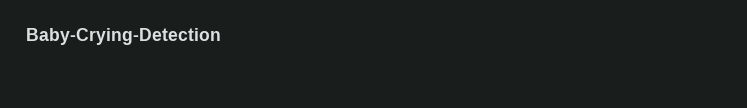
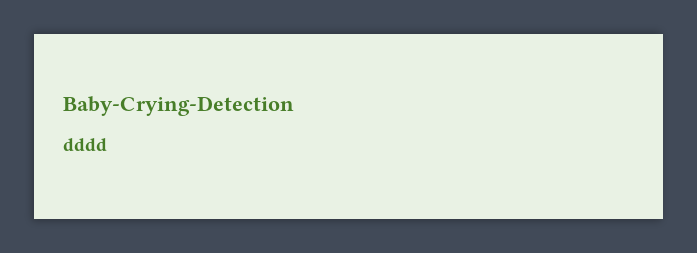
(221, 36) none -> [63,138,107,152] // dddd

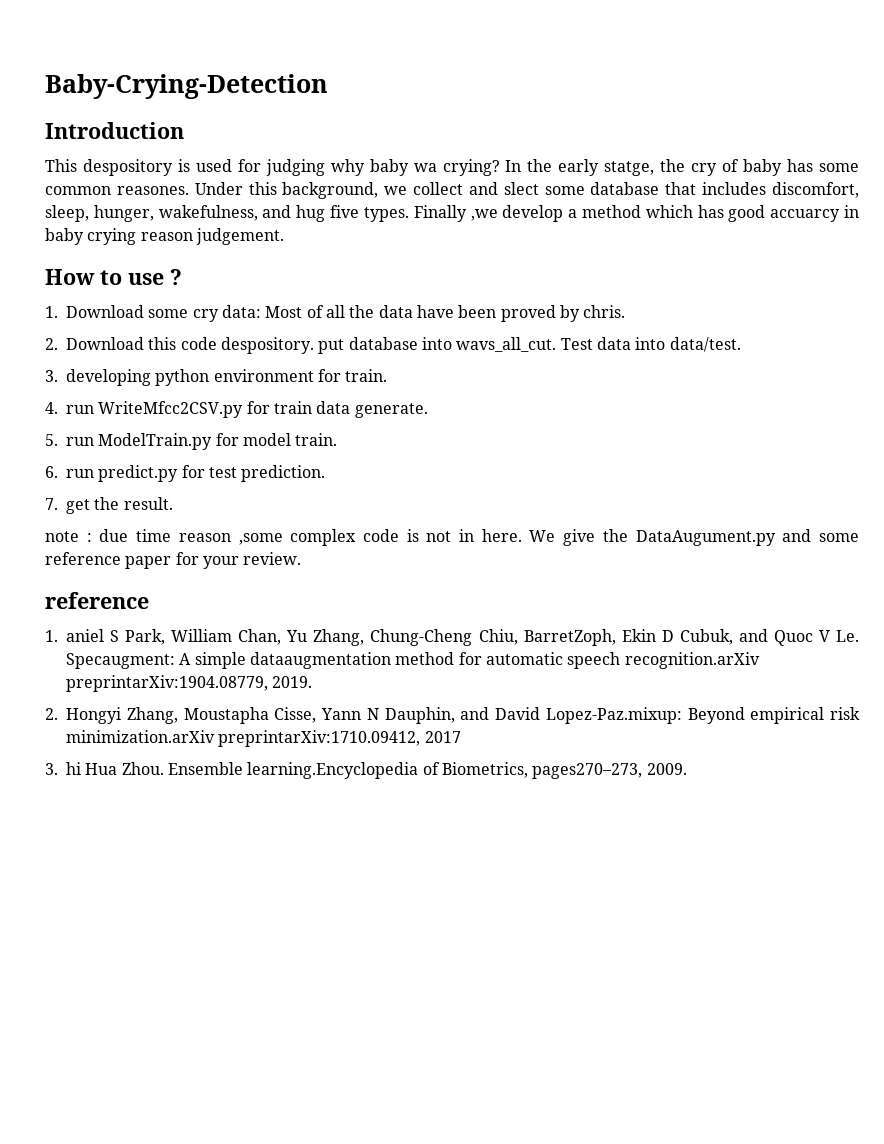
[63,138,107,152] dddd -> [45,122,184,139] [45,159,859,176] [45,182,859,199] [45,205,859,222] [45,228,284,245] [45,269,182,285] [45,305,626,322] [45,337,741,354] [45,369,388,386] [45,401,428,418] [45,433,338,450] [45,465,326,482] [45,497,173,514] [45,529,860,546] [45,552,302,569] [45,592,149,609] [45,629,859,646] [66,652,760,669] [66,675,313,692] [45,707,860,724] [66,730,461,747] [45,762,687,779] Introduction // This despository is used for judging why baby wa crying? In the early statge, the cry of baby has some common reasones. Under this background, we collect and slect some database that includes discomfort, sleep, hunger, wakefulness, and hug five types. Finally ,we develop a method which has good accuarcy in baby crying reason judgement. // How to use ? // 1. Download some cry data: Most of all the data have been proved by chris. // 2. Download this code despository. put database into wavs_all_cut. Test data into data/test. // 3. developing python environment for train. // 4. run WriteMfcc2CSV.py for train data generate. // 5. run ModelTrain.py for model train. // 6. run predict.py for test prediction. // 7. get the result. // note : due time reason ,some complex code is not in here. We give the DataAugument.py and some reference paper for your review. // reference // 1. aniel S Park, William Chan, Yu Zhang, Chung-Cheng Chiu, BarretZoph, Ekin D Cubuk, and Quoc V Le. Specaugment: A simple dataaugmentation method for automatic speech recognition.arXiv preprintarXiv:1904.08779, 2019. // 2. Hongyi Zhang, Moustapha Cisse, Yann N Dauphin, and David Lopez-Paz.mixup: Beyond empirical risk minimization.arXiv preprintarXiv:1710.09412, 2017 // 3. hi Hua Zhou. Ensemble learning.Encyclopedia of Biometrics, pages270–273, 2009.

